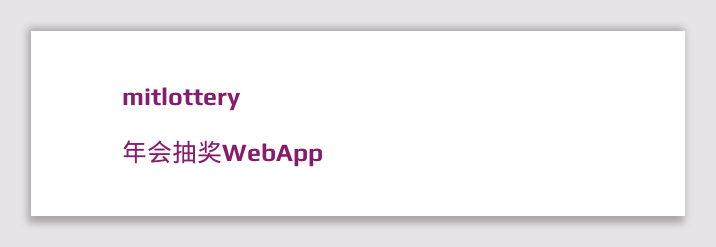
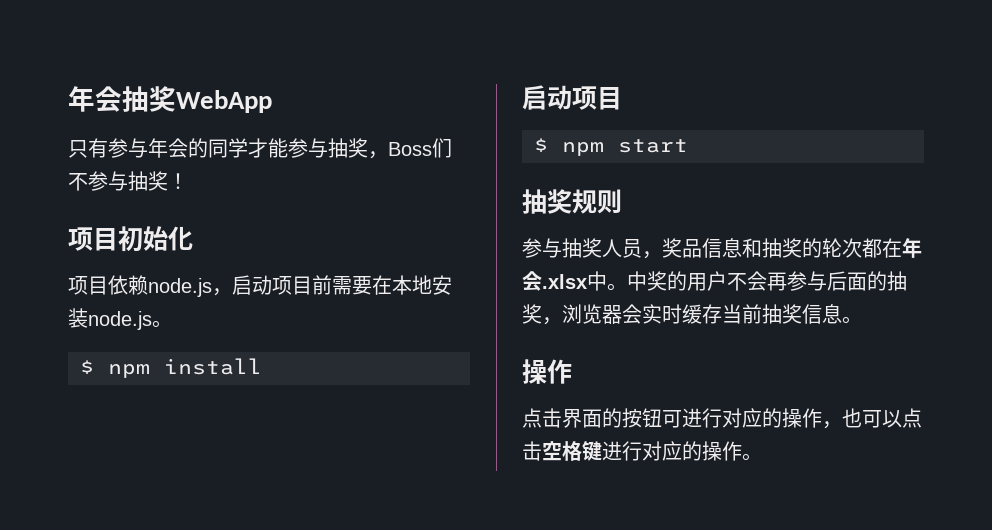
[122,87,241,111] mitlottery // -> (68, 99) none
(323, 155) none -> [68,138,452,159] [68,171,188,191] [68,226,193,252] [68,275,452,297] [68,308,172,330] [80,358,262,378] [522,85,622,110] [534,138,688,156] [522,189,622,214] [522,238,922,259] [522,271,907,291] [522,304,862,325] [522,359,572,384] [522,408,922,429] [522,441,762,461] // 只有参与年会的同学才能参与抽奖，Boss们不参与抽奖！ // 项目初始化 // 项目依赖node.js，启动项目前需要在本地安装node.js。 // $ npm install // 启动项目 // $ npm start // 抽奖规则 // 参与抽奖人员，奖品信息和抽奖的轮次都在年会.xlsx中。中奖的用户不会再参与后面的抽奖，浏览器会实时缓存当前抽奖信息。 // 操作 // 点击界面的按钮可进行对应的操作，也可以点击空格键进行对应的操作。

